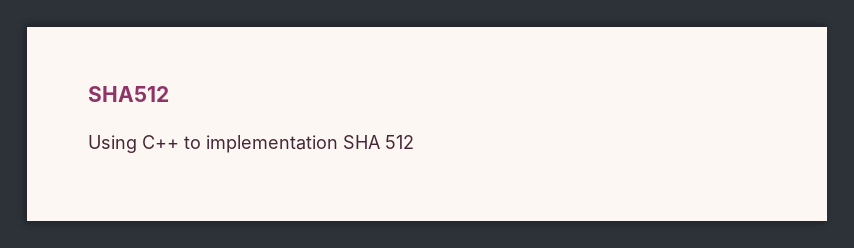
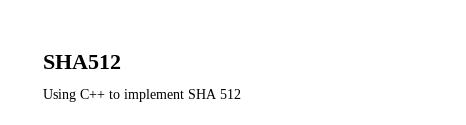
[206,135,338,153] implementation -> [124,89,184,102] implement

